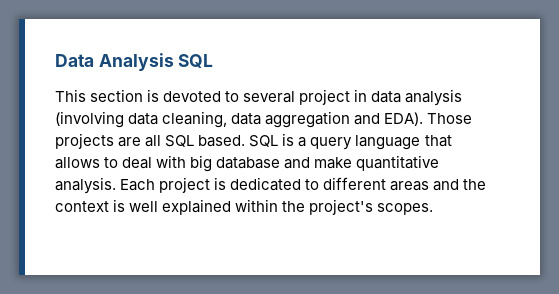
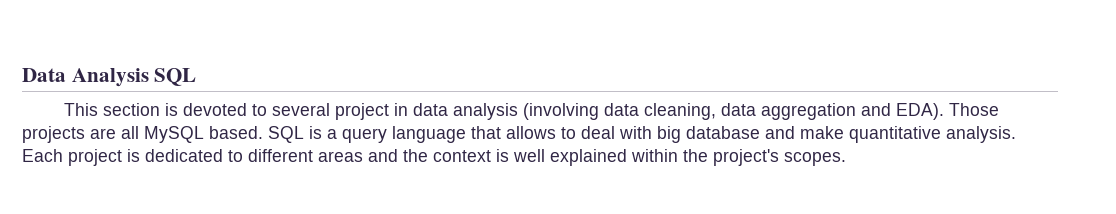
[165,135,195,147] SQL -> [144,126,204,143] MySQL

